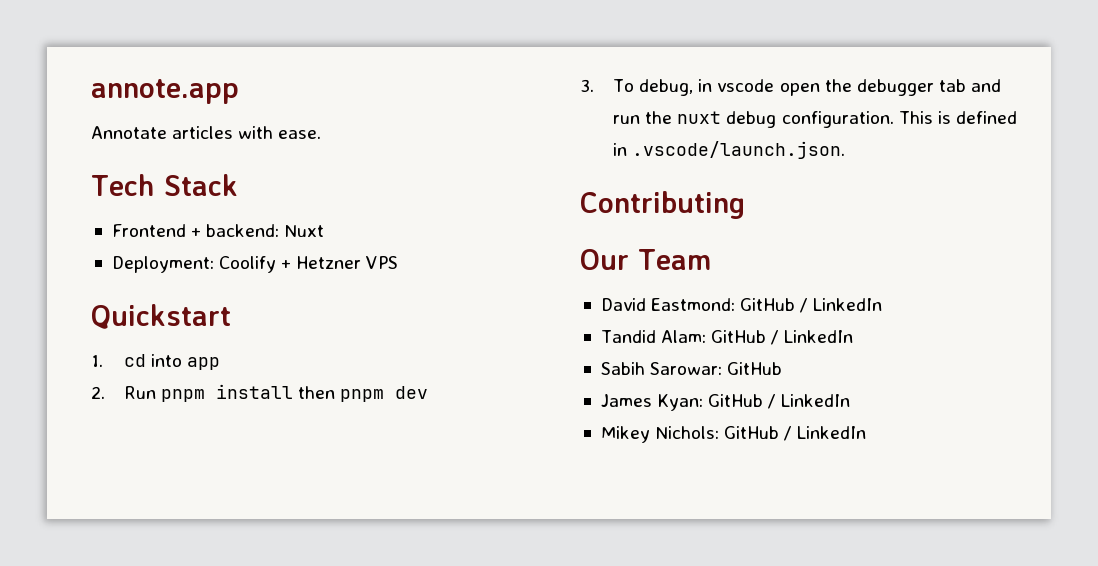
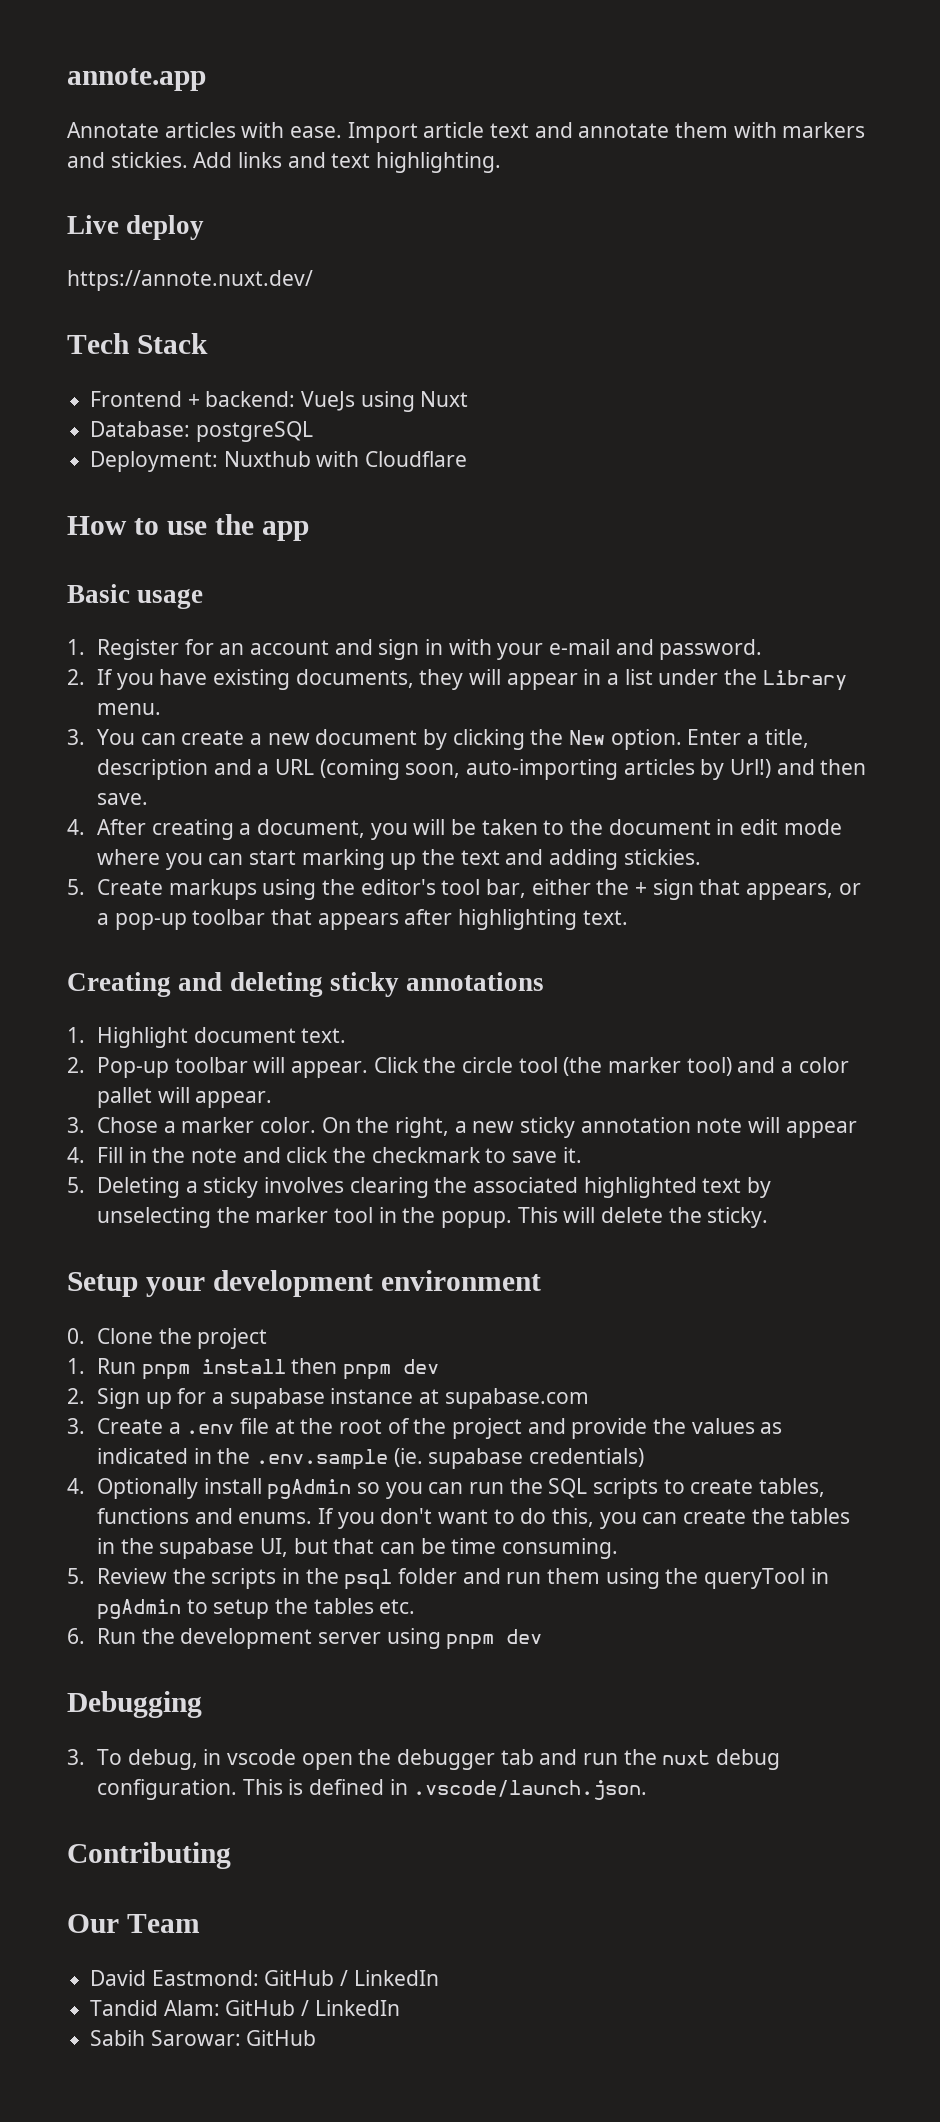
(322, 134) none -> [347,122,866,143] [67,152,502,173] [67,215,205,240] [67,270,313,291] Import article text and annotate them with markers and stickies. Add links and text highlighting. // Live deploy // https://annote.nuxt.dev/
(280, 230) none -> [301,391,415,412] VueJs using
(325, 231) none -> [90,421,313,442] // Database: postgreSQL
[219,256,399,273] [91,304,231,329] [91,354,221,370] [91,386,105,399] Coolify + Hetzner VPS // Quickstart // 1. cd into app // 2. -> [223,451,468,467] [67,514,309,541] [67,584,204,609] [67,639,763,660] [67,669,847,691] [96,703,161,715] [67,729,809,750] [96,759,867,780] [96,793,148,805] [67,819,842,840] [96,849,701,870] [67,879,861,900] [96,909,628,930] [67,972,545,997] [67,1027,347,1048] [67,1057,849,1078] [96,1087,273,1108] [67,1117,857,1138] [67,1147,582,1163] [67,1177,771,1198] [96,1207,769,1228] [67,1270,541,1297] [67,1328,268,1349] [67,1358,85,1374] Nuxthub with Cloudflare // How to use the app // Basic usage // 1. Register for an account and sign in with your e-mail and password. // 2. If you have existing documents, they will appear in a list under the Library menu. // 3. You can create a new document by clicking the New option. Enter a title, description and a URL (coming soon, auto-importing articles by Url!) and then save. // 4. After creating a document, you will be taken to the document in edit mode where you can start marking up the text and adding stickies. // 5. Create markups using the editor's tool bar, either the + sign that appears, or a pop-up toolbar that appears after highlighting text. // Creating and deleting sticky annotations // 1. Highlight document text. // 2. Pop-up toolbar will appear. Click the circle tool (the marker tool) and a color pallet will appear. // 3. Chose a marker color. On the right, a new sticky annotation note will appear // 4. Fill in the note and click the checkmark to save it. // 5. Deleting a sticky involves clearing the associated highlighted text by unselecting the marker tool in the popup. This will delete the sticky. // Setup your development environment // 0. Clone the project // 1.
(429, 392) none -> [67,1388,589,1409] [67,1418,783,1439] [96,1448,644,1470] [67,1478,825,1500] [96,1508,851,1529] [96,1538,618,1559] [67,1568,829,1590] [96,1598,416,1620] [67,1628,543,1650] [67,1691,202,1718] // 2. Sign up for a supabase instance at supabase.com // 3. Create a .env file at the root of the project and provide the values as indicated in the .env.sample (ie. supabase credentials) // 4. Optionally install pgAdmin so you can run the SQL scripts to create tables, functions and enums. If you don't want to do this, you can create the tables in the supabase UI, but that can be time consuming. // 5. Review the scripts in the psql folder and run them using the queryTool in pgAdmin to setup the tables etc. // 6. Run the development server using pnpm dev // Debugging
[600,394,851,411] [600,426,867,443] // James Kyan: GitHub / LinkedIn // Mikey Nichols: GitHub / LinkedIn -> (317, 2038) none

